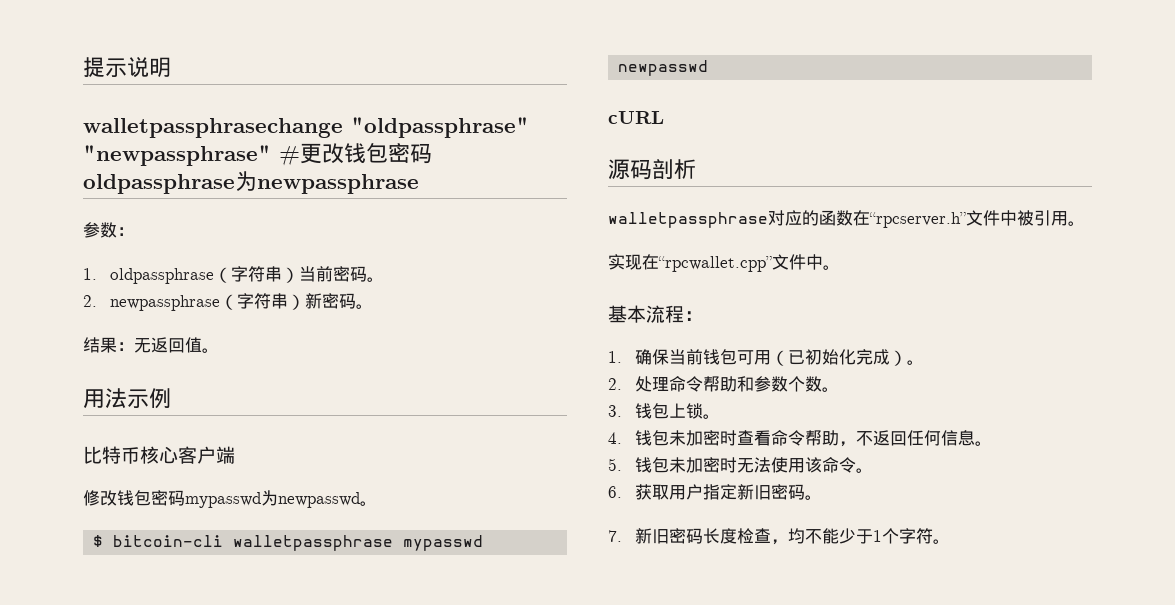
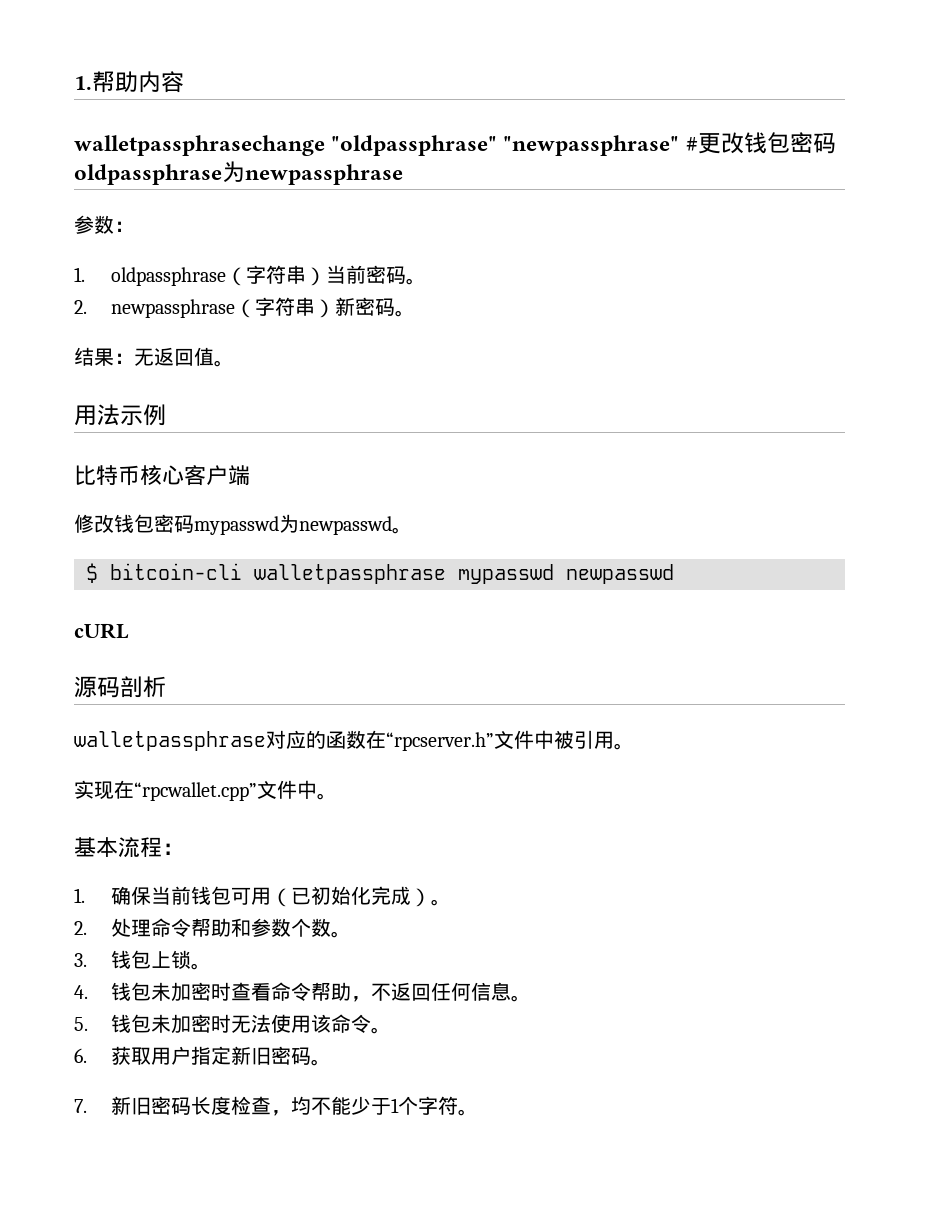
[83,57,171,78] 提示说明 -> [74,71,184,93] 1.帮助内容

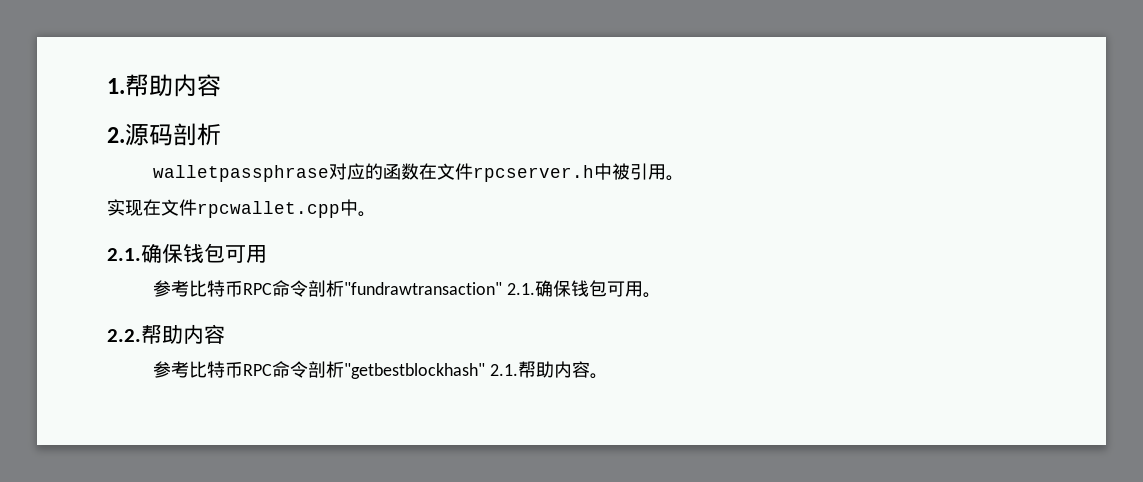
[74,132,836,156] [74,161,403,185] [74,215,134,234] [74,265,426,286] [74,297,415,318] [74,347,234,367] [74,404,166,426] [74,465,250,486] [74,514,412,535] [86,563,674,584] [74,623,129,639] walletpassphrasechange "oldpassphrase" "newpassphrase" #更改钱包密码oldpassphrase为newpassphrase // 参数： // 1. oldpassphrase（字符串）当前密码。 // 2. newpassphrase（字符串）新密码。 // 结果：无返回值。 // 用法示例 // 比特币核心客户端 // 修改钱包密码mypasswd为newpasswd。 // $ bitcoin-cli walletpassphrase mypasswd newpasswd // cURL // -> [107,127,125,143] 2.
[386,730,534,751] “rpcserver.h”文件 -> [436,163,594,182] 文件rpcserver.h
[134,780,297,801] “rpcwallet.cpp”文件 -> [161,199,340,218] 文件rpcwallet.cpp
[74,837,184,858] [74,886,451,907] [74,918,351,938] [74,950,211,970] [74,982,531,1002] [74,1014,391,1034] [74,1046,331,1066] [74,1096,458,1116] 基本流程： // 1.确保当前钱包可用（已初始化完成）。 // 2.处理命令帮助和参数个数。 // 3.钱包上锁。 // 4.钱包未加密时查看命令帮助，不返回任何信息。 // 5.钱包未加密时无法使用该命令。 // 6.获取用户指定新旧密码。 // 7.新旧密码长度检查，均不能少于1个字符 -> [107,243,267,263] [152,280,661,298] [107,324,225,344] [152,361,590,379] 2.1.确保钱包可用 // 参考比特币RPC命令剖析"fundrawtransaction" 2.1.确保钱包可用。 // 2.2.帮助内容 // 参考比特币RPC命令剖析"getbestblockhash" 2.1.帮助内容

